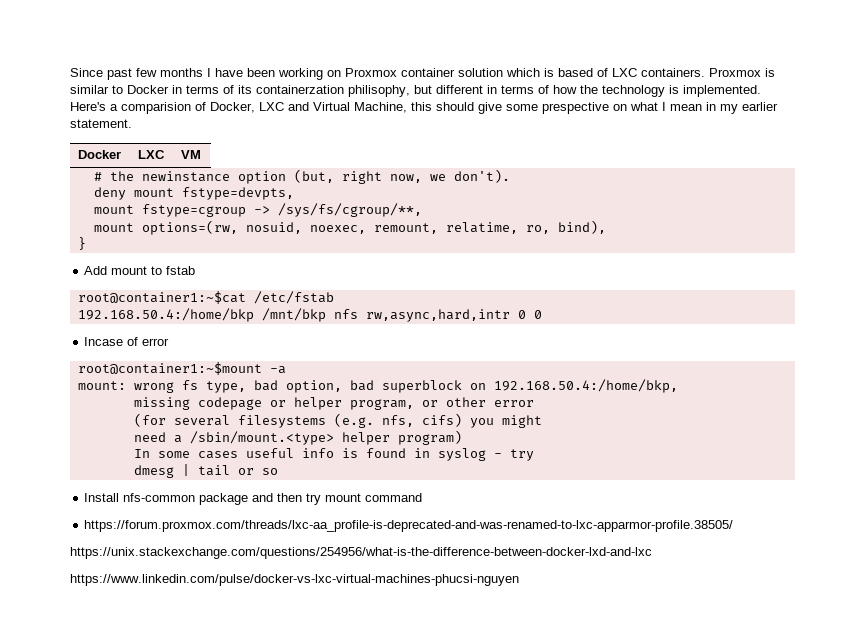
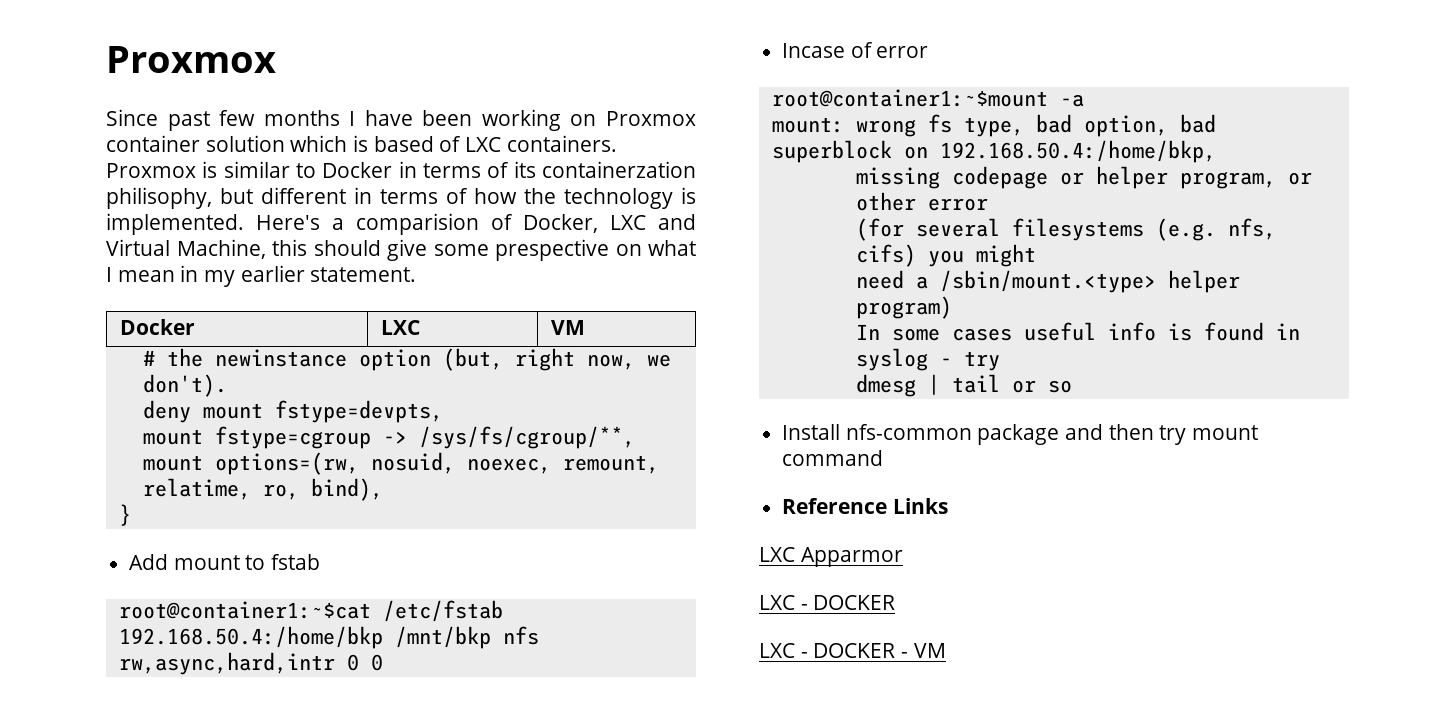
(70, 72) none -> [106,46,276,73] Proxmox //
[84,520,734,532] [70,547,652,559] [70,574,519,586] https://forum.proxmox.com/threads/lxc-aa_profile-is-deprecated-and-was-renamed-to-lxc-apparmor-profile.38505/ // https://unix.stackexchange.com/questions/254956/what-is-the-difference-between-docker-lxd-and-lxc // https://www.linkedin.com/pulse/docker-vs-lxc-virtual-machines-phucsi-nguyen -> [782,498,948,514] [759,547,903,567] [759,595,896,610] [759,643,946,658] Reference Links // LXC Apparmor // LXC - DOCKER // LXC - DOCKER - VM

